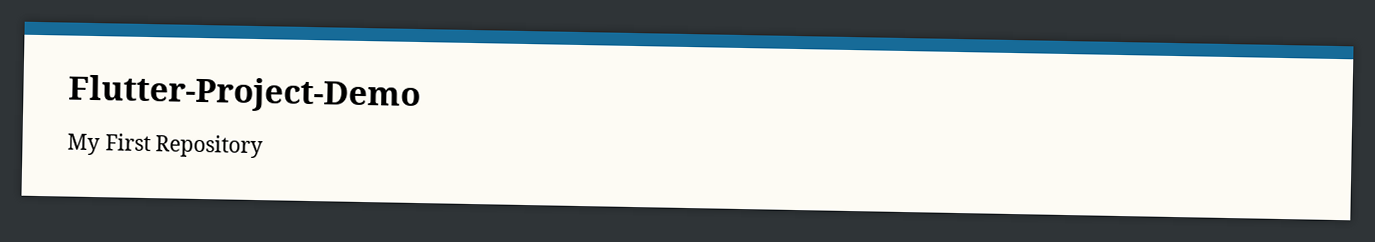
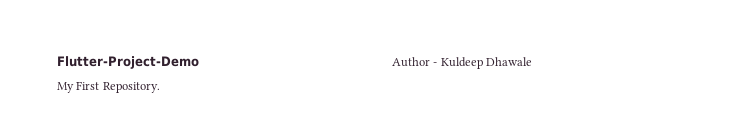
[155,134,264,159] Repository -> [102,82,160,93] [392,57,533,69] Repository. // Author - Kuldeep Dhawale

